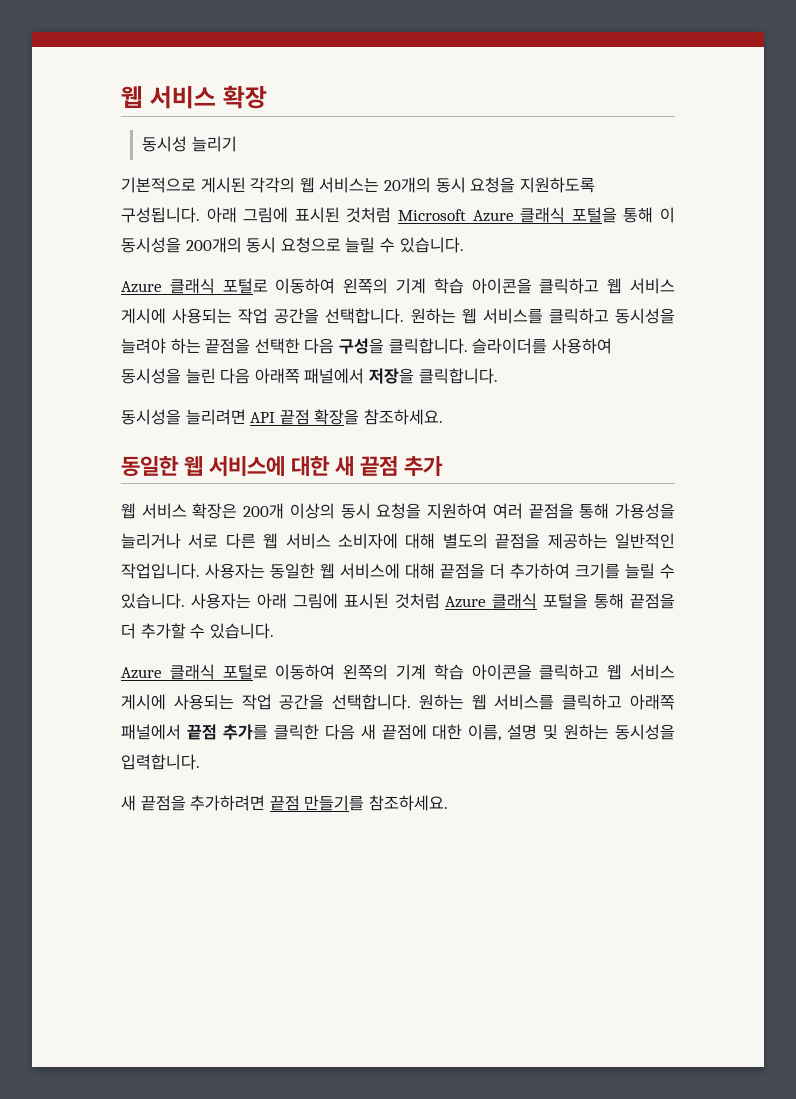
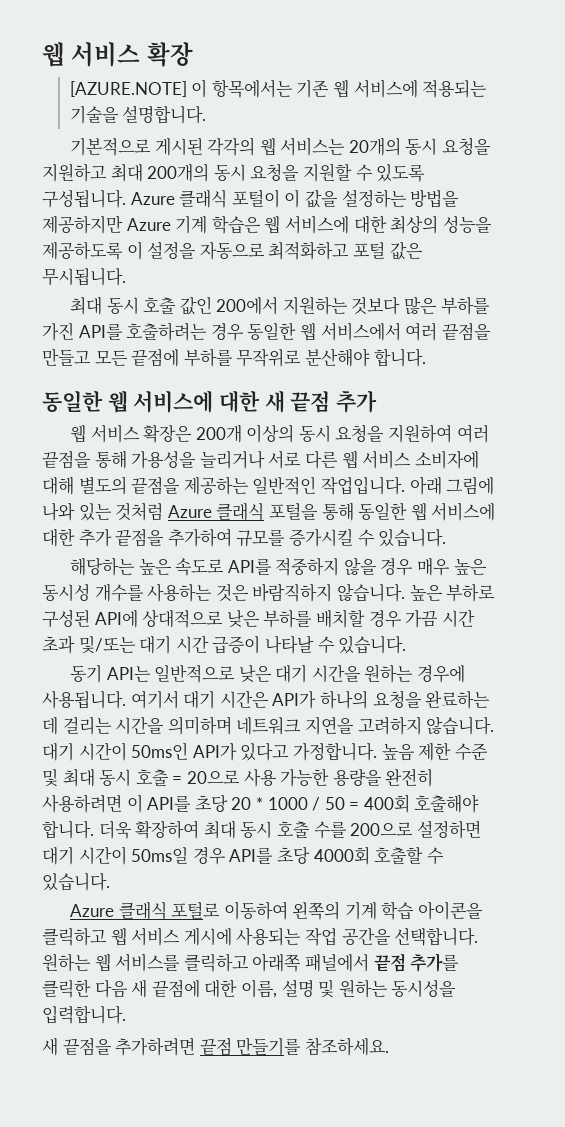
[142,136,237,152] 동시성 늘리기 -> [69,79,488,98] [69,105,207,124] [AZURE.NOTE] 이 항목에서는 기존 웹 서비스에 적용되는 기술을 설명합니다.
[519,177,595,193] [121,207,676,223] [121,237,464,253] [121,278,676,294] [121,308,675,324] [121,338,612,354] [121,368,498,384] [121,409,443,425] 지원하도록 구성됩니다. 아래 그림에 표시된 것처럼 Microsoft Azure 클래식 포털을 통해 이 동시성을 200개의 동시 요청으로 늘릴 수 있습니다. // Azure 클래식 포털로 이동하여 왼쪽의 기계 학습 아이콘을 클릭하고 웹 서비스 게시에 사용되는 작업 공간을 선택합니다. 원하는 웹 서비스를 클릭하고 동시성을 늘려야 하는 끝점을 선택한 다음 구성을 클릭합니다. 슬라이더를 사용하여 동시성을 늘린 다음 아래쪽 패널에서 저장을 클릭합니다. // 동시성을 늘리려면 API 끝점 확장을 참조하세요. -> [42,163,426,182] [42,189,460,208] [42,215,492,234] [42,241,423,260] [42,268,126,286] [69,296,490,315] [42,322,491,341] [42,348,426,367] 지원하고 최대 200개의 동시 요청을 지원할 수 있도록 구성됩니다. Azure 클래식 포털이 이 값을 설정하는 방법을 제공하지만 Azure 기계 학습은 웹 서비스에 대한 최상의 성능을 제공하도록 이 설정을 자동으로 최적화하고 포털 값은 무시됩니다. // 최대 동시 호출 값인 200에서 지원하는 것보다 많은 부하를 가진 API를 호출하려는 경우 동일한 웹 서비스에서 여러 끝점을 만들고 모든 끝점에 부하를 무작위로 분산해야 합니다.
[205,563,675,579] [121,593,389,609] 사용자는 동일한 웹 서비스에 대해 끝점을 더 추가하여 크기를 늘릴 수 있습니다. 사용자는 아래 그림에 표시된 -> [409,476,495,495] [42,502,112,521] 아래 그림에 나와 있는
[629,593,675,609] [121,623,186,639] 끝점을 더 추가할 -> [358,502,496,521] [42,528,447,547] [69,557,487,576] [42,583,496,602] [42,609,475,628] [42,635,407,654] [69,664,466,683] [42,690,491,709] [42,716,495,735] [42,742,488,761] [42,768,434,787] [42,794,480,813] [42,820,481,839] [42,846,424,865] 동일한 웹 서비스에 대한 추가 끝점을 추가하여 규모를 증가시킬 수 있습니다. // 해당하는 높은 속도로 API를 적중하지 않을 경우 매우 높은 동시성 개수를 사용하는 것은 바람직하지 않습니다. 높은 부하로 구성된 API에 상대적으로 낮은 부하를 배치할 경우 가끔 시간 초과 및/또는 대기 시간 급증이 나타날 수 있습니다. // 동기 API는 일반적으로 낮은 대기 시간을 원하는 경우에 사용됩니다. 여기서 대기 시간은 API가 하나의 요청을 완료하는 데 걸리는 시간을 의미하며 네트워크 지연을 고려하지 않습니다. 대기 시간이 50ms인 API가 있다고 가정합니다. 높음 제한 수준 및 최대 동시 호출 = 20으로 사용 가능한 용량을 완전히 사용하려면 이 API를 초당 20 * 1000 / 50 = 400회 호출해야 합니다. 더욱 확장하여 최대 동시 호출 수를 200으로 설정하면 대기 시간이 50ms일 경우 API를 초당 4000회 호출할

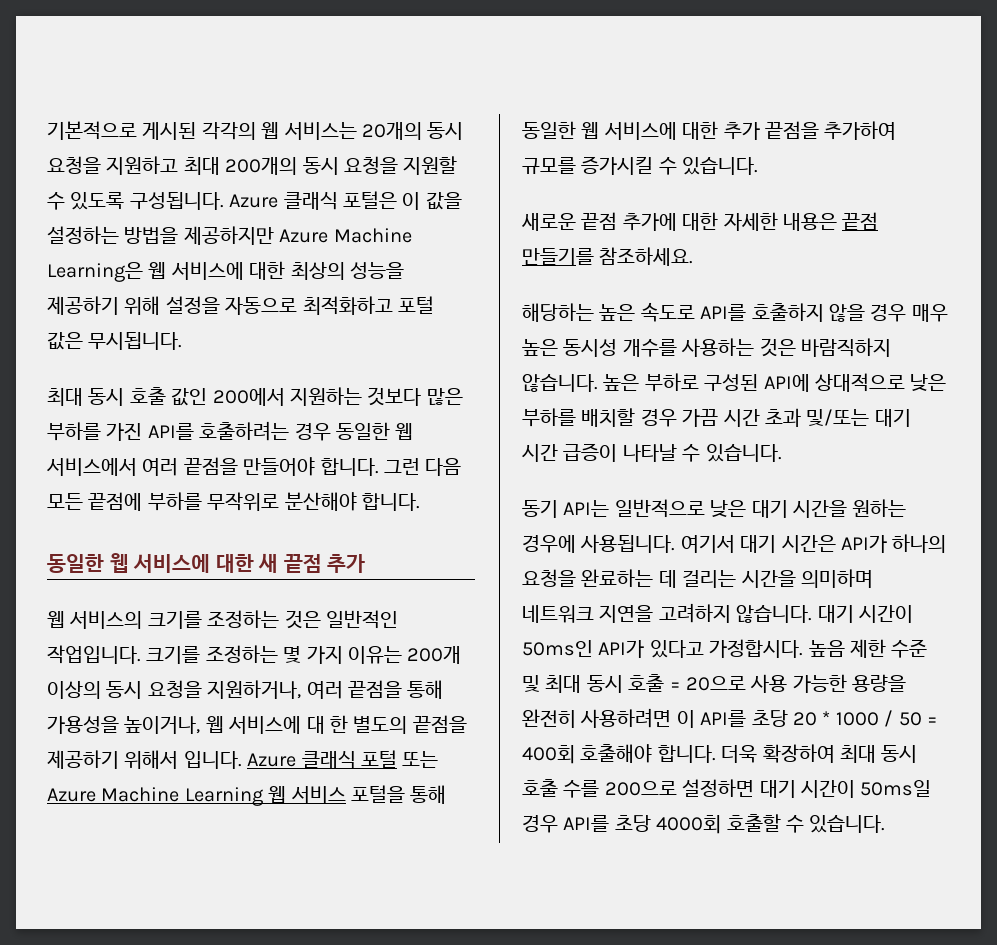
[42,42,193,67] [69,79,488,98] [69,105,207,124] 웹 서비스 확장 // [AZURE.NOTE] 이 항목에서는 기존 웹 서비스에 적용되는 기술을 설명합니다. // -> (47, 130) none
[231,189,280,208] 포털이 -> [343,191,397,209] 포털은
[175,215,261,234] 기계 학습은 -> [333,228,412,243] [47,262,143,282] Machine Learning은
[42,241,143,260] 제공하도록 이 -> [47,296,161,315] 제공하기 위해
[42,348,91,366] 만들고 -> [243,457,462,476] 만들어야 합니다. 그런 다음
[90,424,193,443] 서비스 확장은 -> [69,610,398,629] [47,645,402,664] 서비스의 크기를 조정하는 것은 일반적인 작업입니다. 크기를 조정하는 몇 가지 이유는
[388,424,453,443] 지원하여 -> [207,680,302,699] 지원하거나,
[199,450,479,469] [42,476,495,495] [42,502,265,521] 늘리거나 서로 다른 웹 서비스 소비자에 대해 별도의 끝점을 제공하는 일반적인 작업입니다. 아래 그림에 나와 있는 것처럼 Azure 클래식 -> [124,715,467,734] [47,750,439,769] [47,786,346,806] 높이거나, 웹 서비스에 대 한 별도의 끝점을 제공하기 위해서 입니다. Azure 클래식 포털 또는 Azure Machine Learning 웹 서비스
(447, 538) none -> [521,212,879,231] [522,247,694,266] // 새로운 끝점 추가에 대한 자세한 내용은 끝점 만들기를 참조하세요.
[275,558,340,576] 적중하지 -> [751,303,824,322] 호출하지
[292,743,377,761] 가정합니다. -> [709,639,804,658] 가정합시다.
[69,901,484,920] [42,927,479,946] [42,953,460,972] [42,979,457,998] [42,1005,126,1024] [42,1037,389,1056] // Azure 클래식 포털로 이동하여 왼쪽의 기계 학습 아이콘을 클릭하고 웹 서비스 게시에 사용되는 작업 공간을 선택합니다. 원하는 웹 서비스를 클릭하고 아래쪽 패널에서 끝점 추가를 클릭한 다음 새 끝점에 대한 이름, 설명 및 원하는 동시성을 입력합니다. // 새 끝점을 추가하려면 끝점 만들기를 참조하세요. -> (886, 824) none

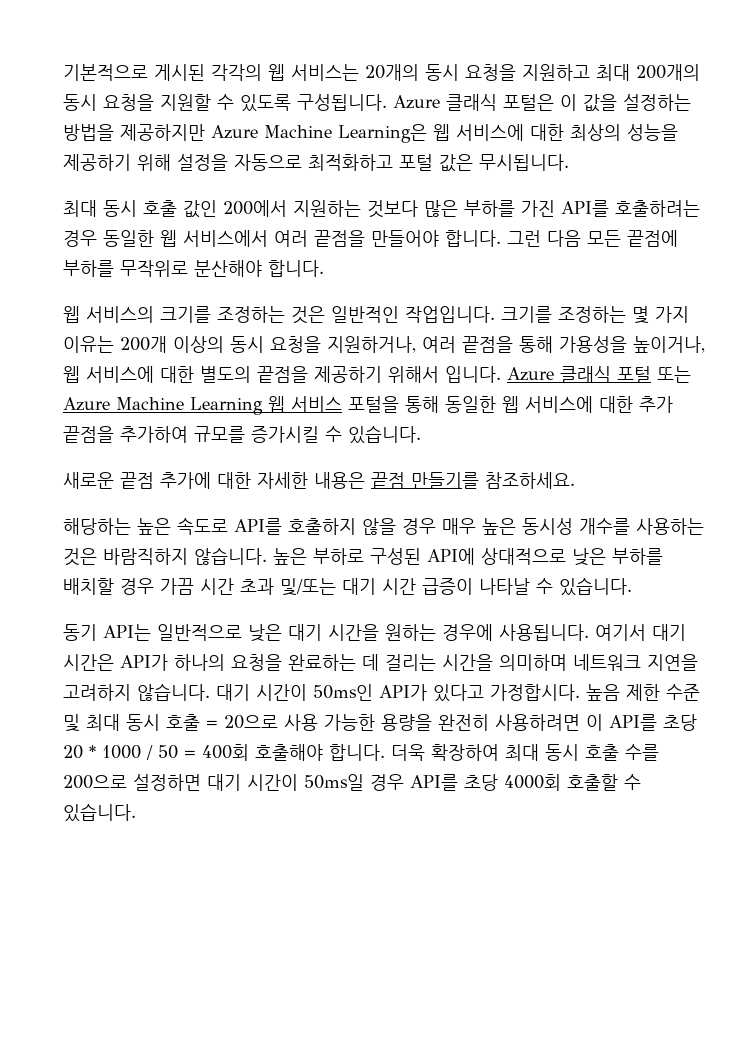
[47,553,366,573] // 동일한 웹 서비스에 대한 새 끝점 추가 -> (324, 268) none
[306,715,348,734] 대 한 -> [160,366,194,383] 대한

